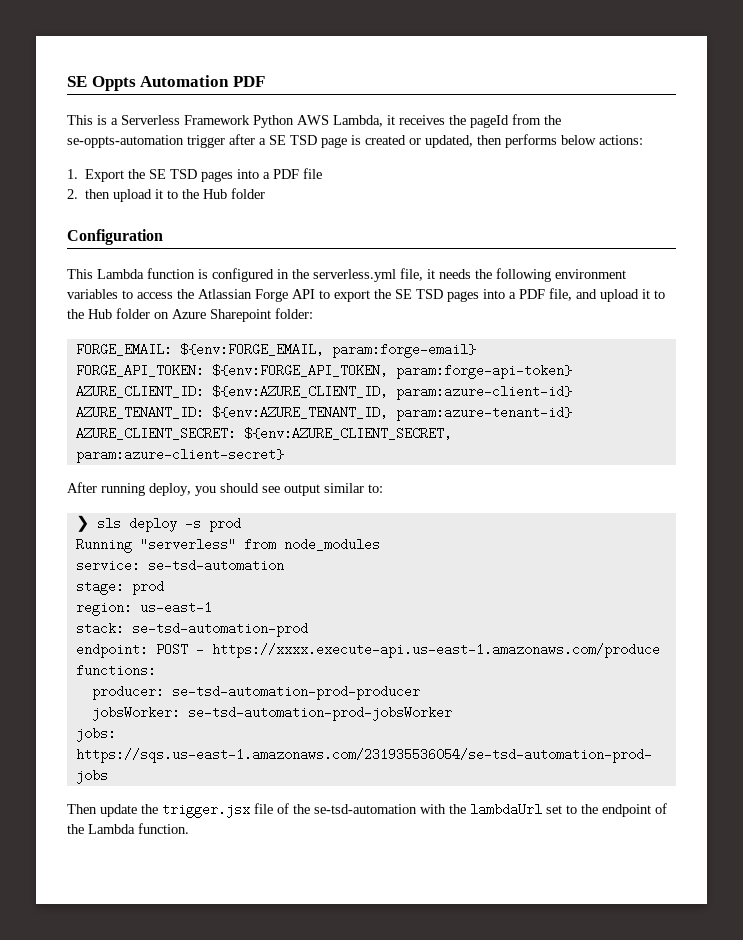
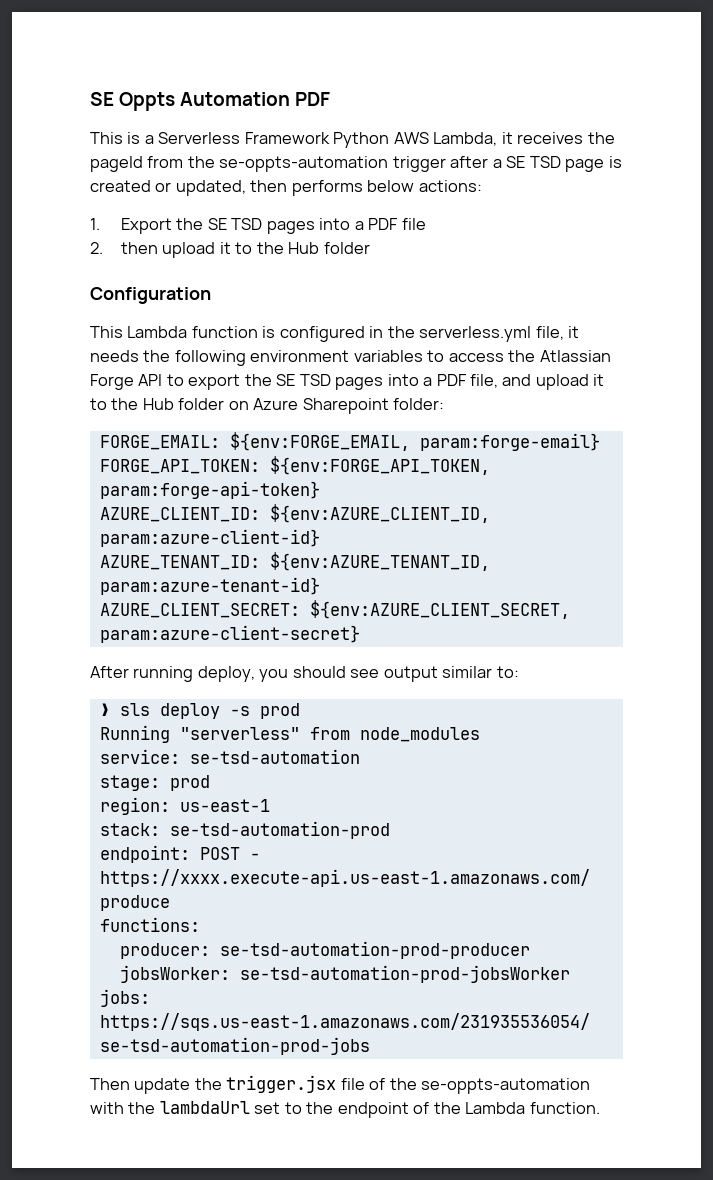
[314,804,417,814] se-tsd-automation -> [421,1078,591,1094] se-oppts-automation

